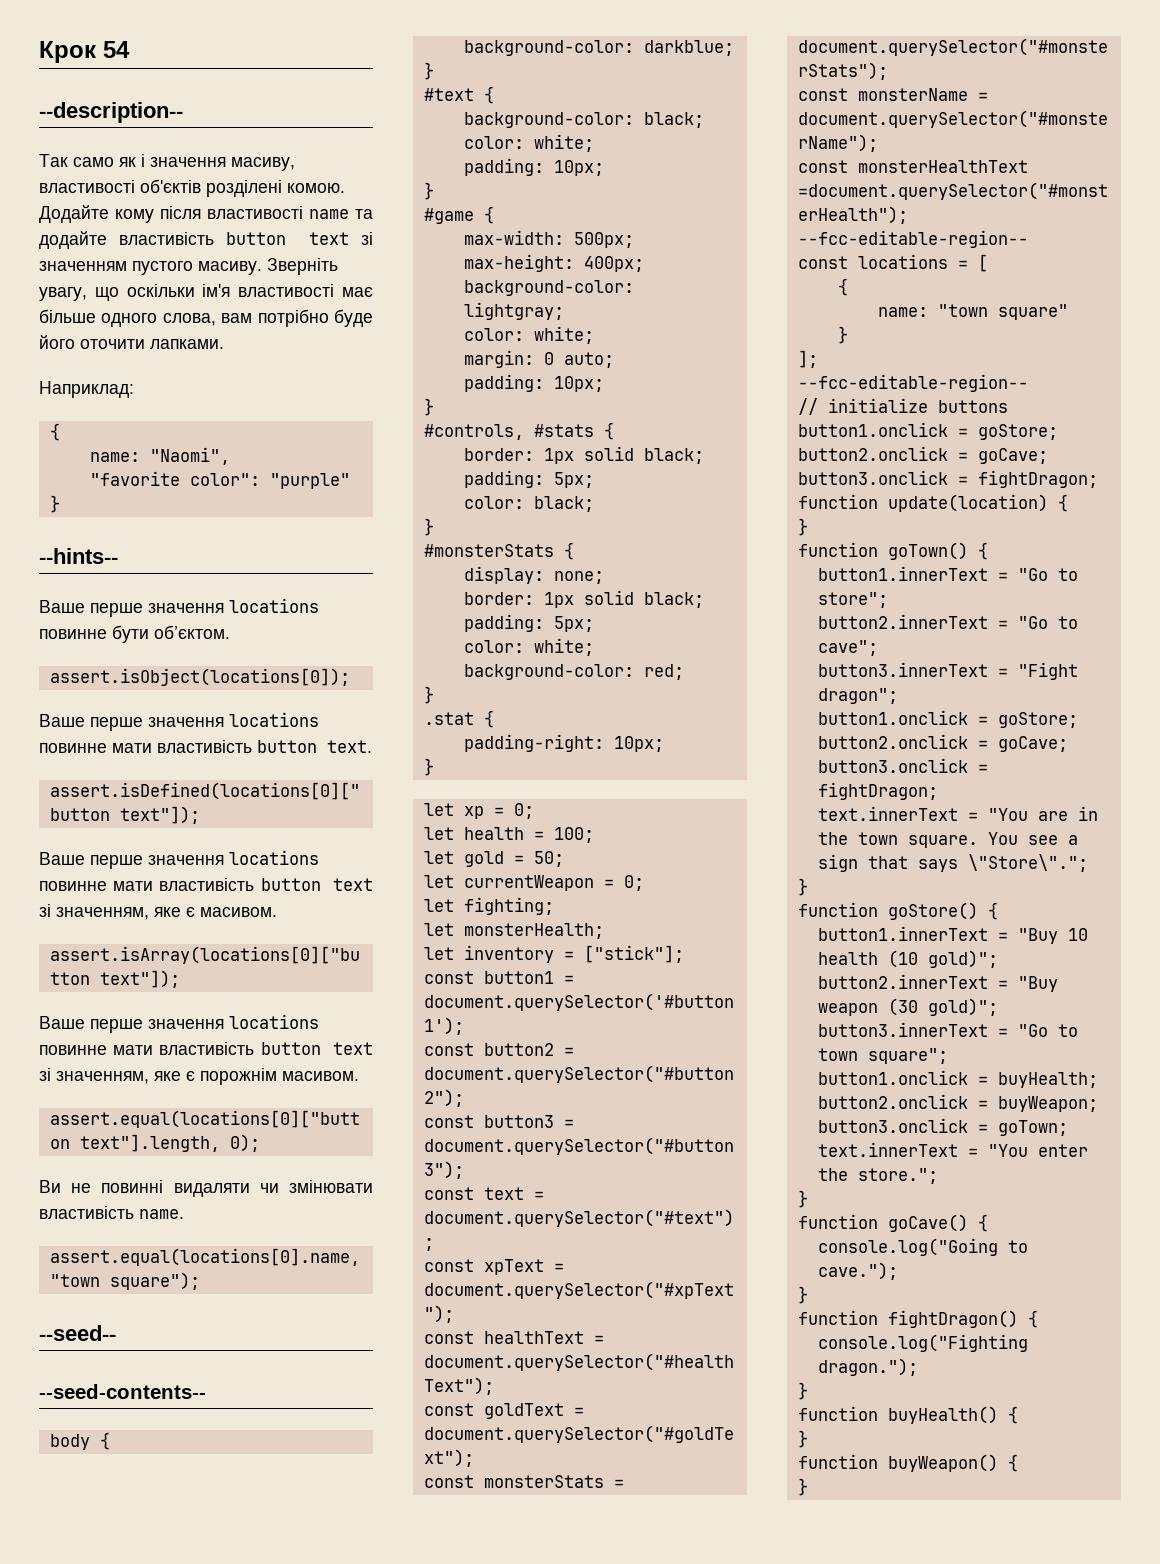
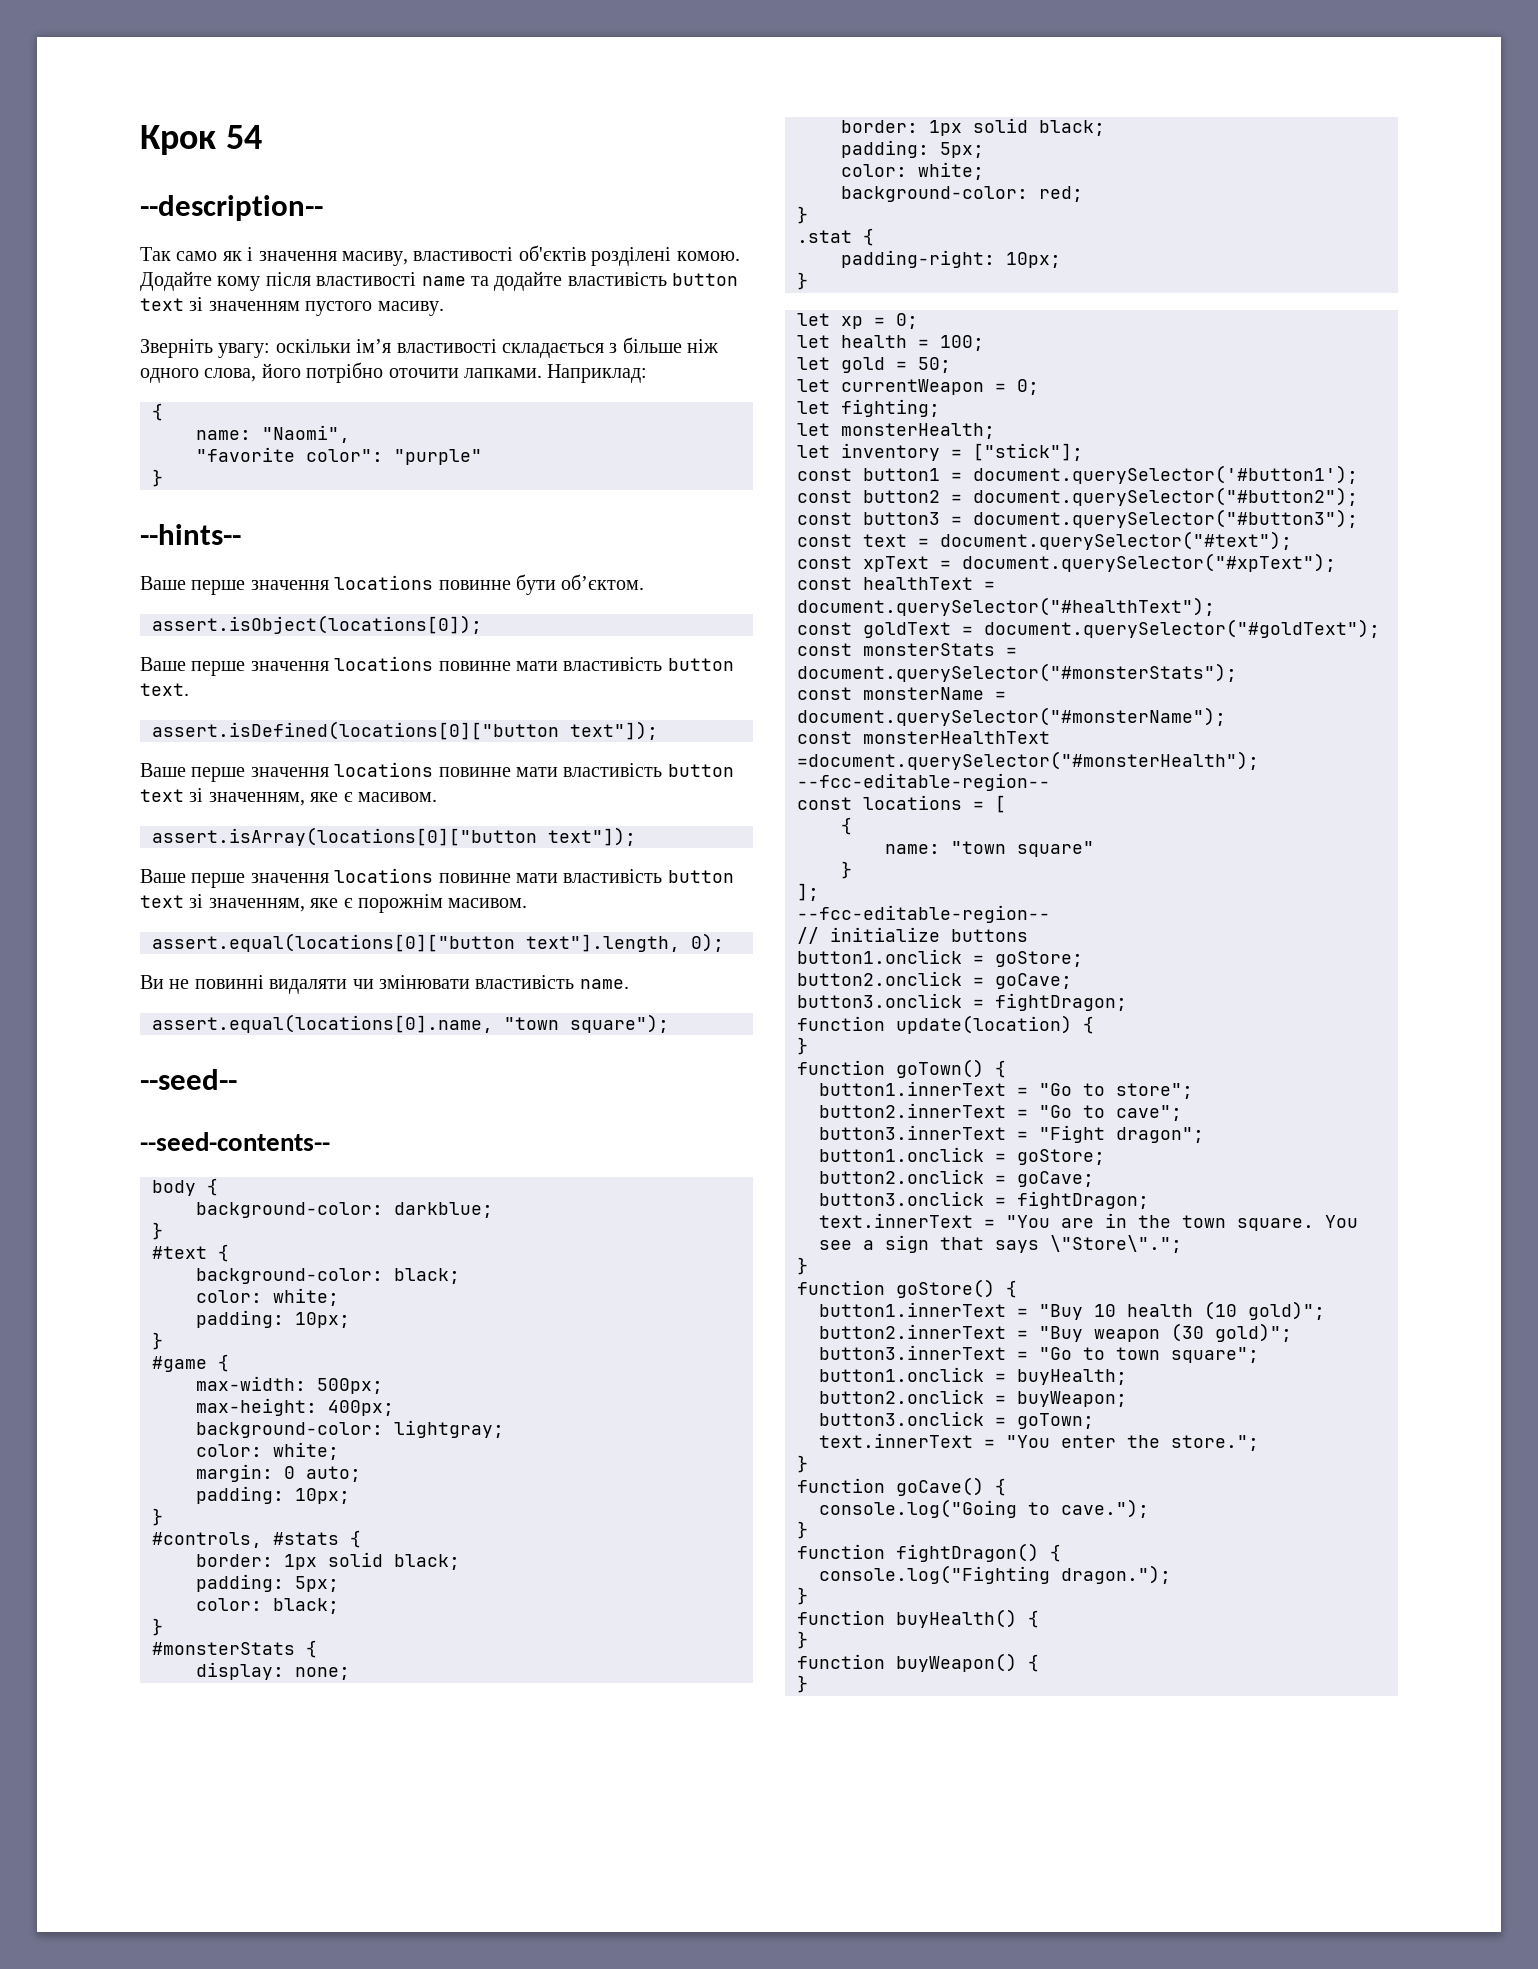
[267,258,338,275] [39,284,374,301] [39,309,373,327] [39,335,75,349] Зверніть увагу, що оскільки ім'я властивості має більше одного слова, вам потрібно буде його -> [140,337,719,358] [140,362,384,383] // Зверніть увагу: оскільки ім’я властивості складається з більше ніж одного слова, його потрібно
(224, 344) // -> (542, 373) none

